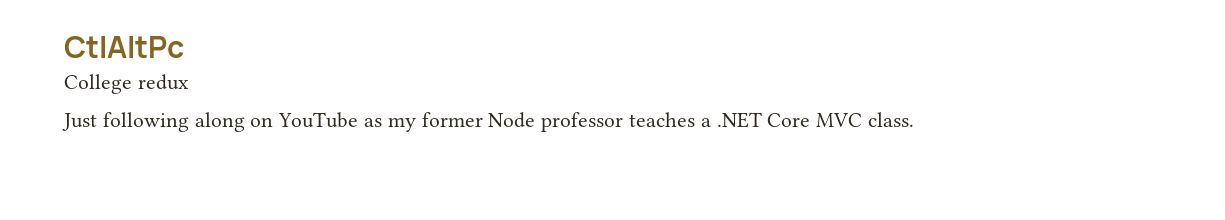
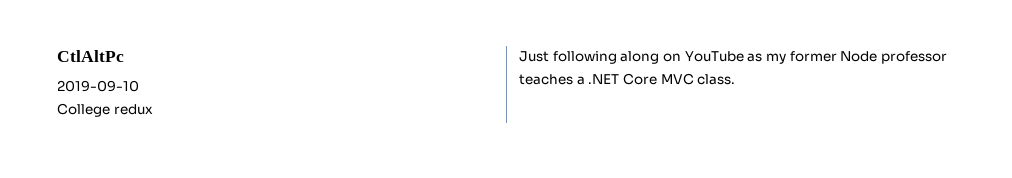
(184, 47) none -> [57,80,139,92] // 2019-09-10

